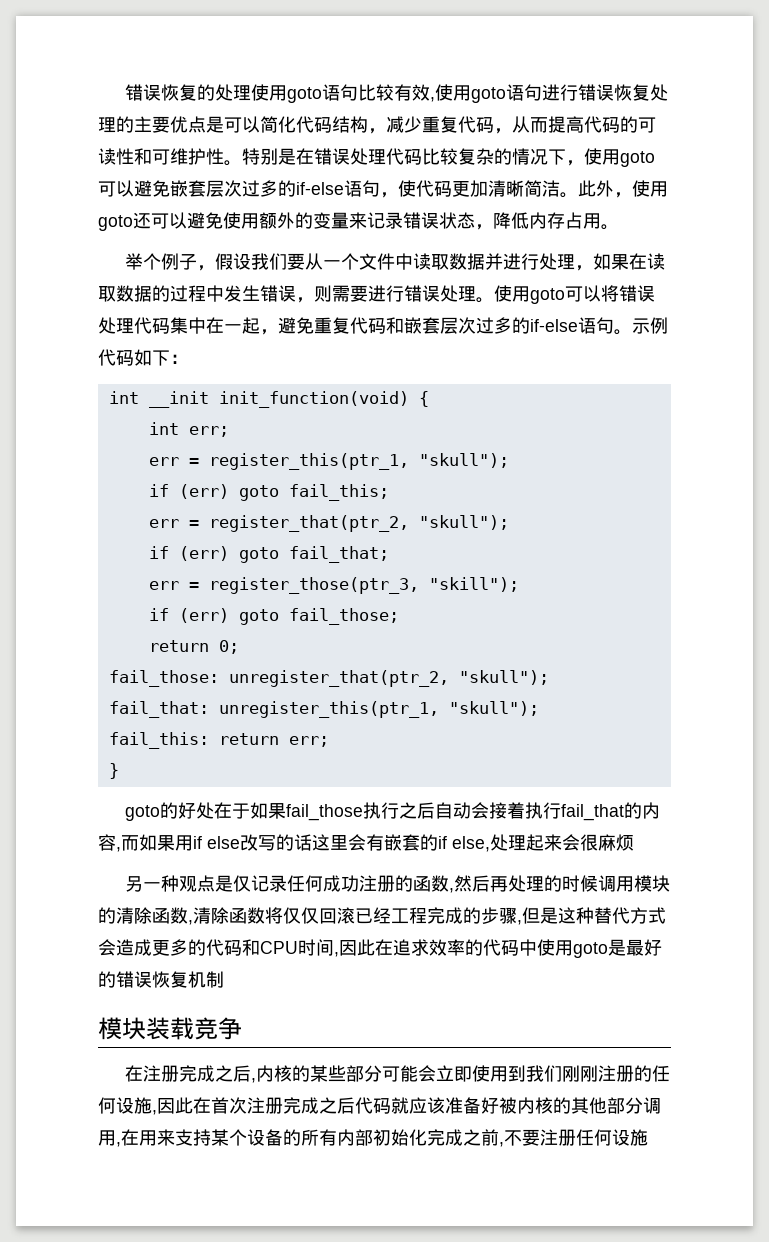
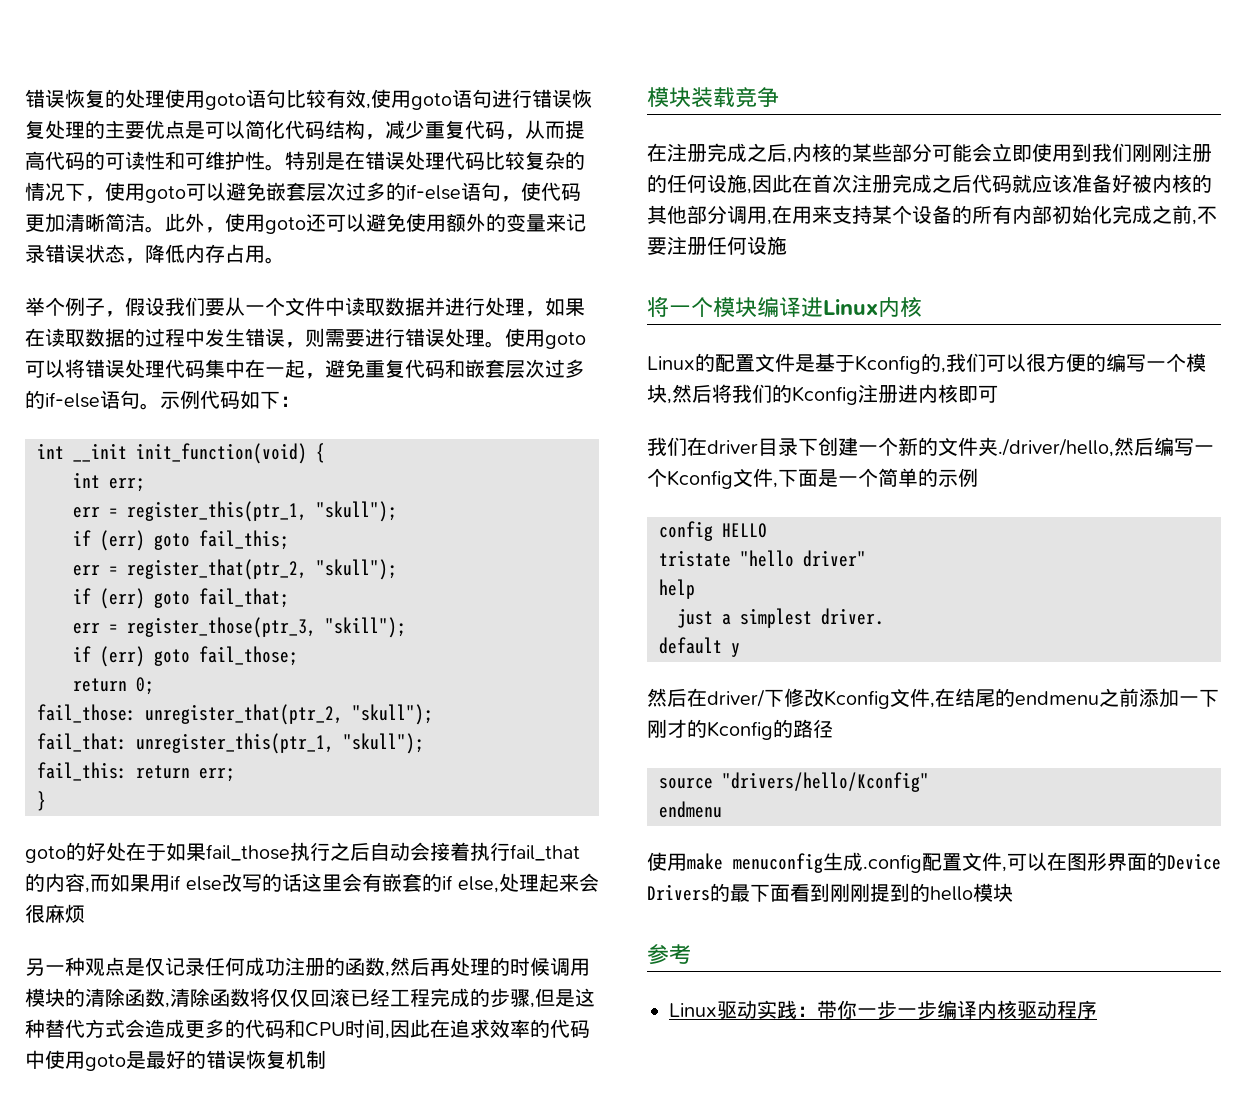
(648, 1137) none -> [647,296,922,318] [647,353,1206,374] [647,384,998,405] [647,437,1214,457] [647,468,978,489] [659,521,767,541] [659,550,866,567] [659,579,695,599] [677,608,884,628] [659,637,740,657] [647,688,1219,709] [647,719,833,740] [659,772,929,792] [659,801,722,818] [647,852,1221,873] [647,883,1013,902] [647,944,691,965] [669,1000,1097,1020] // 将一个模块编译进Linux内核 // Linux的配置文件是基于Kconfig的,我们可以很方便的编写一个模块,然后将我们的Kconfig注册进内核即可 // 我们在driver目录下创建一个新的文件夹./driver/hello,然后编写一个Kconfig文件,下面是一个简单的示例 // config HELLO // tristate "hello driver" // help // just a simplest driver. // default y // 然后在driver/下修改Kconfig文件,在结尾的endmenu之前添加一下刚才的Kconfig的路径 // source "drivers/hello/Kconfig" // endmenu // 使用make menuconfig生成.config配置文件,可以在图形界面的Device Drivers的最下面看到刚刚提到的hello模块 // 参考 // Linux驱动实践：带你一步一步编译内核驱动程序

